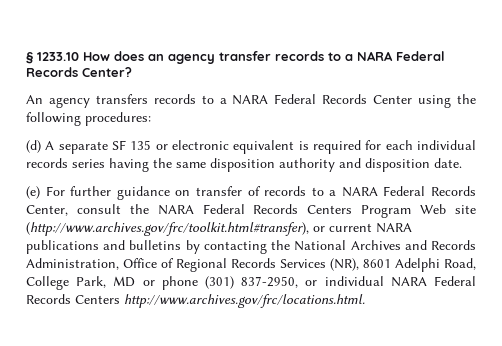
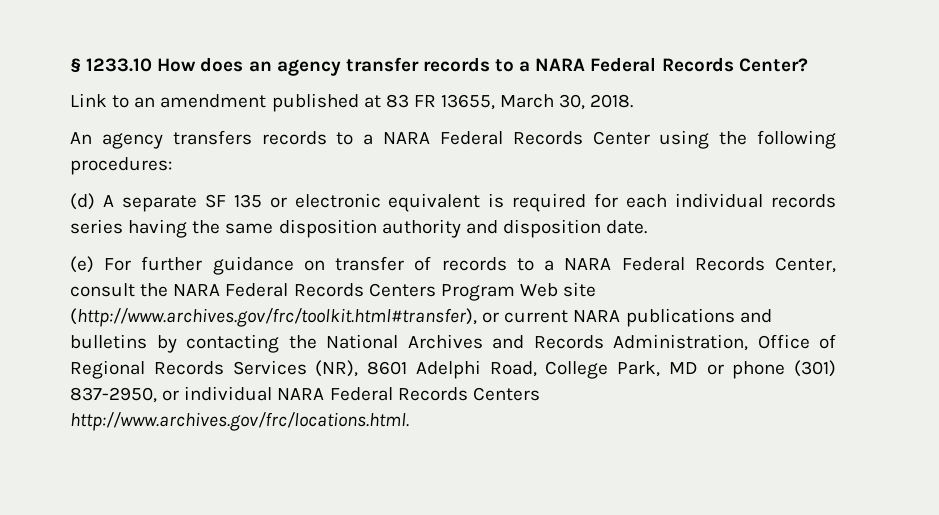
(132, 72) none -> [70,93,634,112] // Link to an amendment published at 83 FR 13655, March 30, 2018.

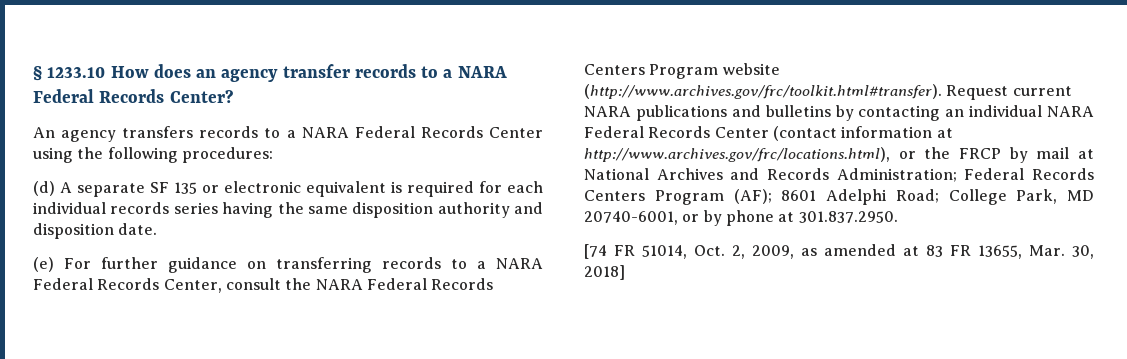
[70,93,634,112] // Link to an amendment published at 83 FR 13655, March 30, 2018. -> (233, 96) none
[335,256,432,271] transfer of -> [276,257,372,273] transferring
[519,282,597,297] [70,308,500,327] Web site (http://www.archives.gov/frc/toolkit.html#transfer), or -> [722,63,780,75] [584,84,1009,100] website (http://www.archives.gov/frc/toolkit.html#transfer). Request
[288,334,836,351] [70,360,359,379] the National Archives and Records Administration, Office of Regional Records Services (NR), -> [945,105,1094,117] [584,126,953,141] [584,147,1094,163] [584,168,1094,182] [584,189,772,205] an individual NARA Federal Records Center (contact information at http://www.archives.gov/frc/locations.html), or the FRCP by mail at National Archives and Records Administration; Federal Records Centers Program (AF);
[489,361,537,377] Road, -> [895,189,939,203] Road;
[706,360,836,379] [70,386,540,403] [70,412,409,431] or phone (301) 837-2950, or individual NARA Federal Records Centers http://www.archives.gov/frc/locations.html. -> [584,210,898,226] [584,244,1094,259] [584,265,625,280] 20740-6001, or by phone at 301.837.2950. // [74 FR 51014, Oct. 2, 2009, as amended at 83 FR 13655, Mar. 30, 2018]

